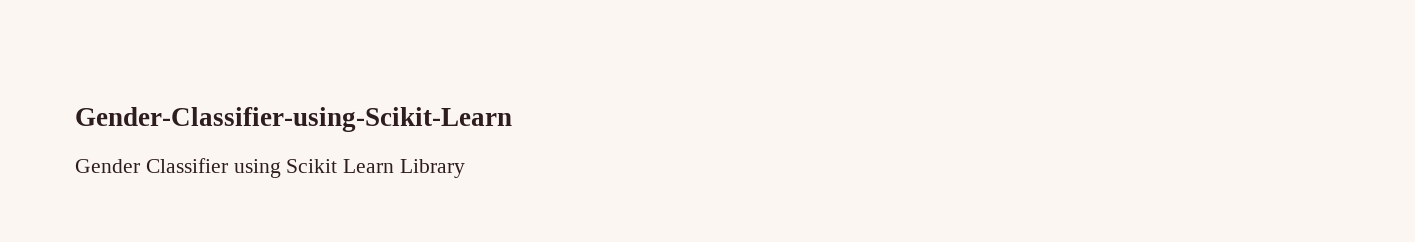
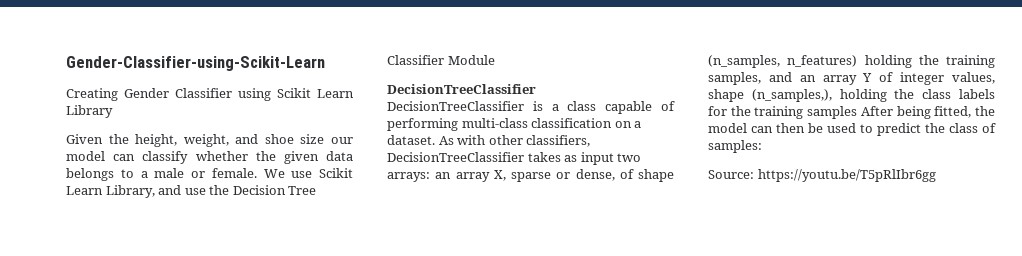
(512, 119) none -> [66,88,118,101] Creating
(466, 168) none -> [66,134,353,147] [66,151,353,164] [66,168,353,181] [66,185,317,198] [387,55,495,65] [387,84,536,94] [387,101,675,114] [387,118,642,131] [387,135,591,147] [387,152,642,165] [387,169,674,182] [708,55,995,68] [708,72,995,85] [708,89,995,102] [708,106,995,119] [708,123,996,136] [708,140,762,153] [708,169,936,182] // Given the height, weight, and shoe size our model can classify whether the given data belongs to a male or female. We use Scikit Learn Library, and use the Decision Tree Classifier Module // DecisionTreeClassifier DecisionTreeClassifier is a class capable of performing multi-class classification on a dataset. As with other classifiers, DecisionTreeClassifier takes as input two arrays: an array X, sparse or dense, of shape (n_samples, n_features) holding the training samples, and an array Y of integer values, shape (n_samples,), holding the class labels for the training samples After being fitted, the model can then be used to predict the class of samples: // Source: https://youtu.be/T5pRlIbr6gg

